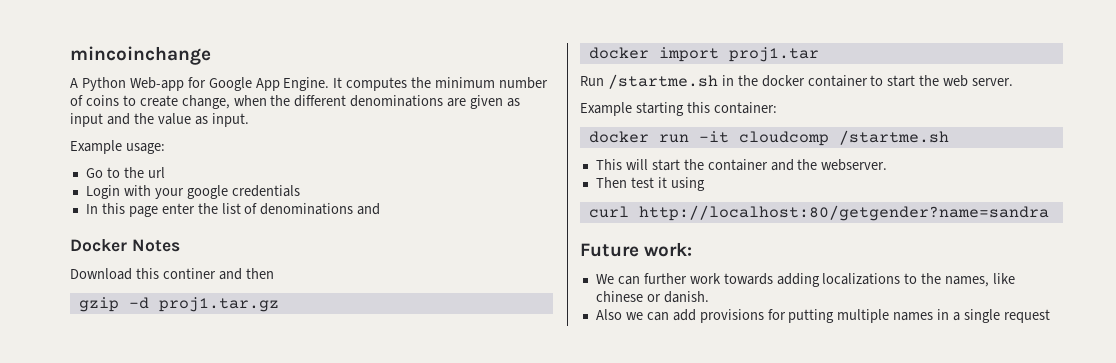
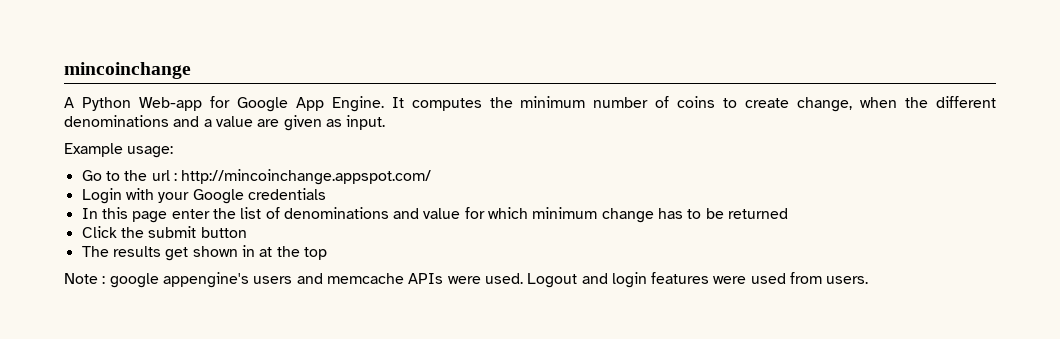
[447,95,521,109] [70,113,191,127] are given as input and the value -> [173,115,322,131] and a value are given
(165, 172) none -> [173,169,432,185] : http://mincoinchange.appspot.com/
[186,185,228,199] google -> [192,189,244,204] Google
[70,239,180,252] [70,268,274,280] [78,297,279,312] [588,47,819,62] [580,74,1014,89] [580,102,777,116] [588,130,949,146] [595,159,888,171] [595,177,705,191] [588,205,1049,221] [580,242,693,257] [595,273,1016,287] [595,291,709,303] [595,309,1050,323] // Docker Notes // Download this continer and then // gzip -d proj1.tar.gz // docker import proj1.tar // Run /startme.sh in the docker container to start the web server. // Example starting this container: // docker run -it cloudcomp /startme.sh // This will start the container and the webserver. // Then test it using // curl http://localhost:80/getgender?name=sandra // Future work: // We can further work towards adding localizations to the names, like chinese or danish. // Also we can add provisions for putting multiple names in a single request -> [423,207,789,223] [81,226,247,238] [81,245,327,261] [64,272,869,288] value for which minimum change has to be returned // Click the submit button // The results get shown in at the top // Note : google appengine's users and memcache APIs were used. Logout and login features were used from users.

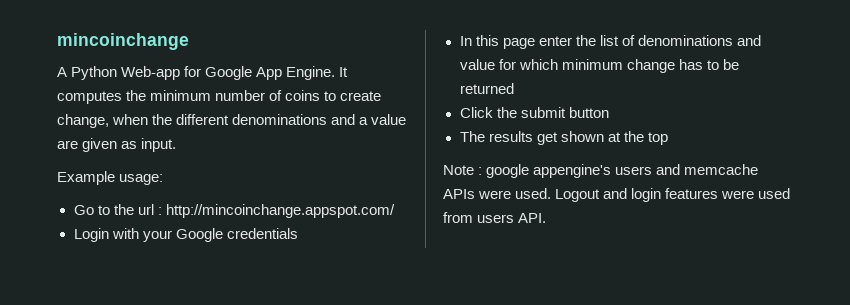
[241,245,255,257] in -> (604, 136) none
[826,276,869,284] users. -> [477,213,547,223] users API.

